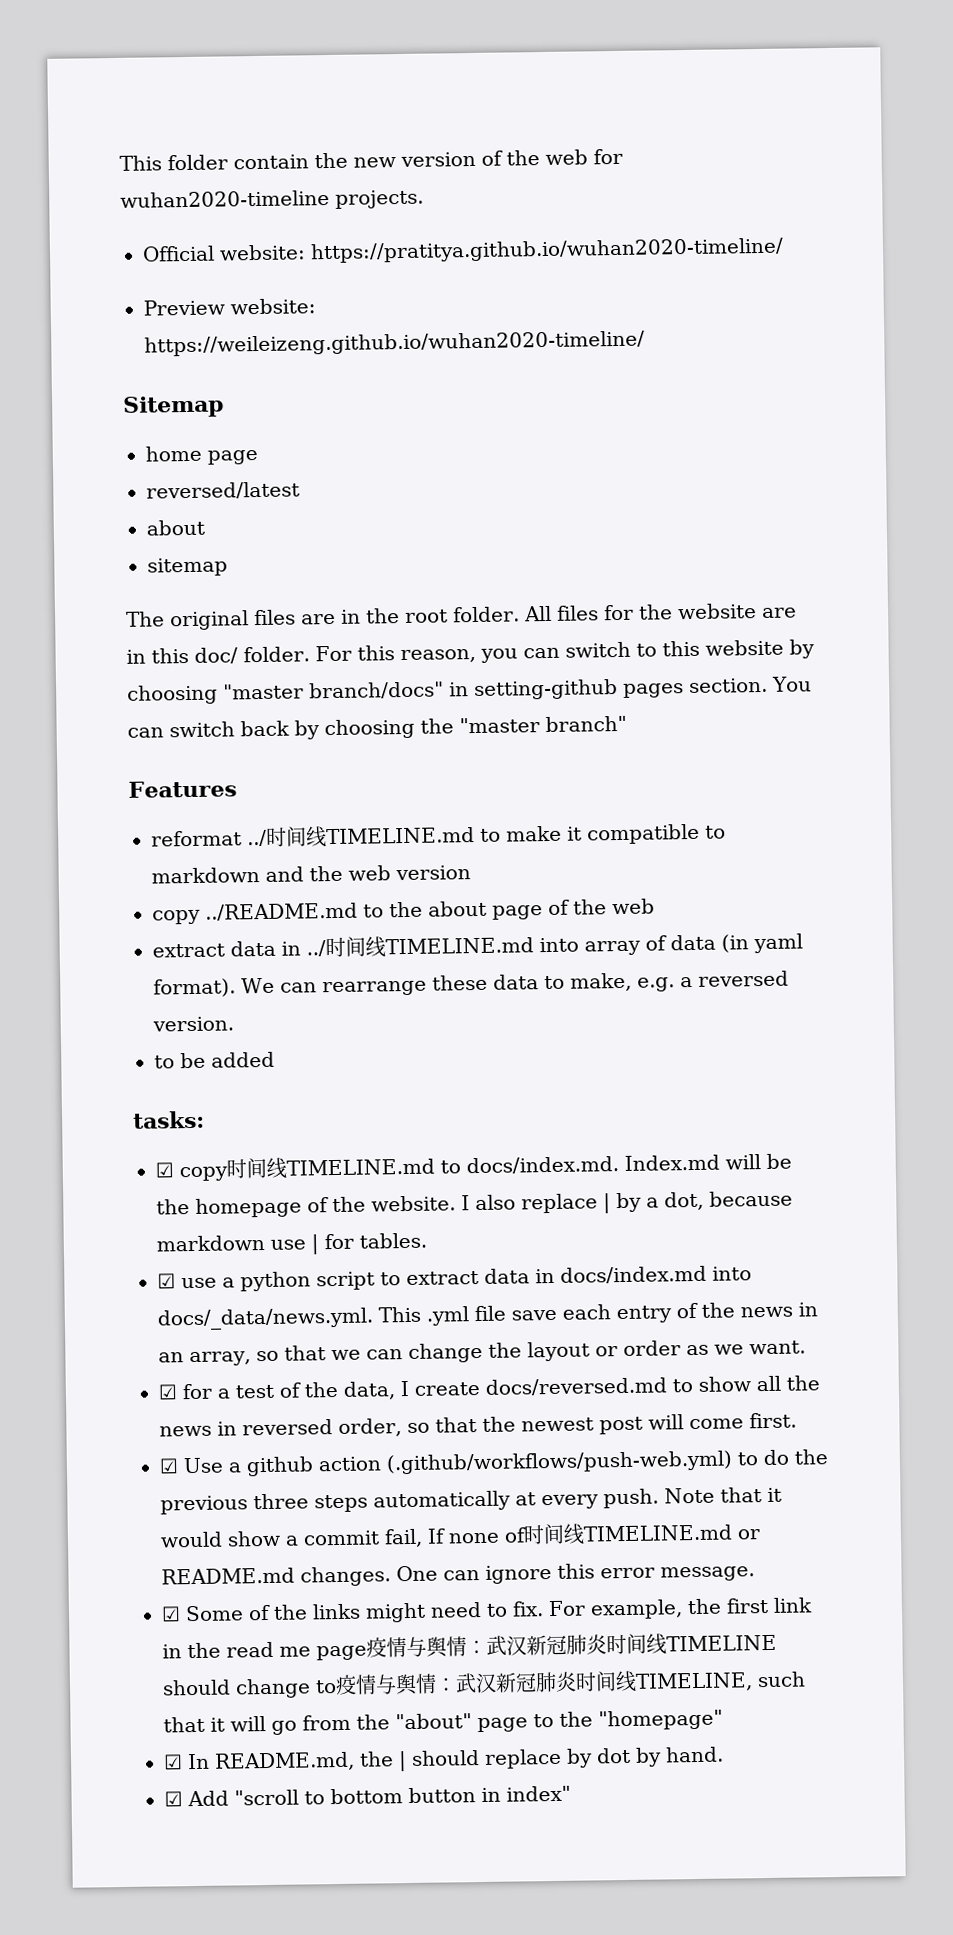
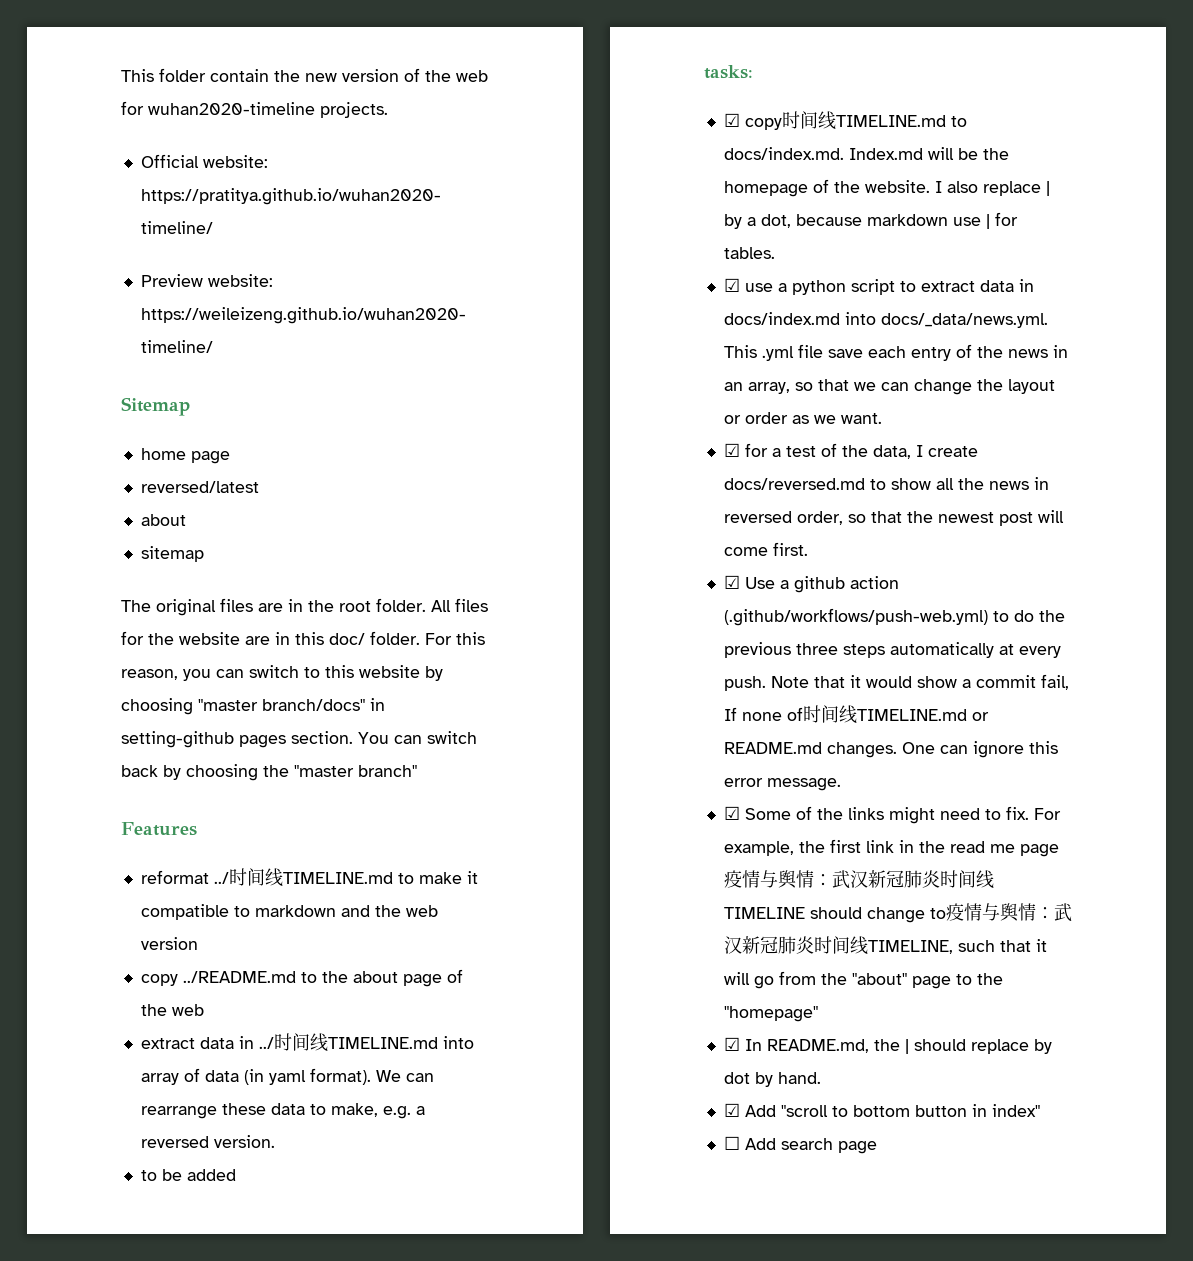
(571, 1793) none -> [723,1136,877,1154] // ☐ Add search page

